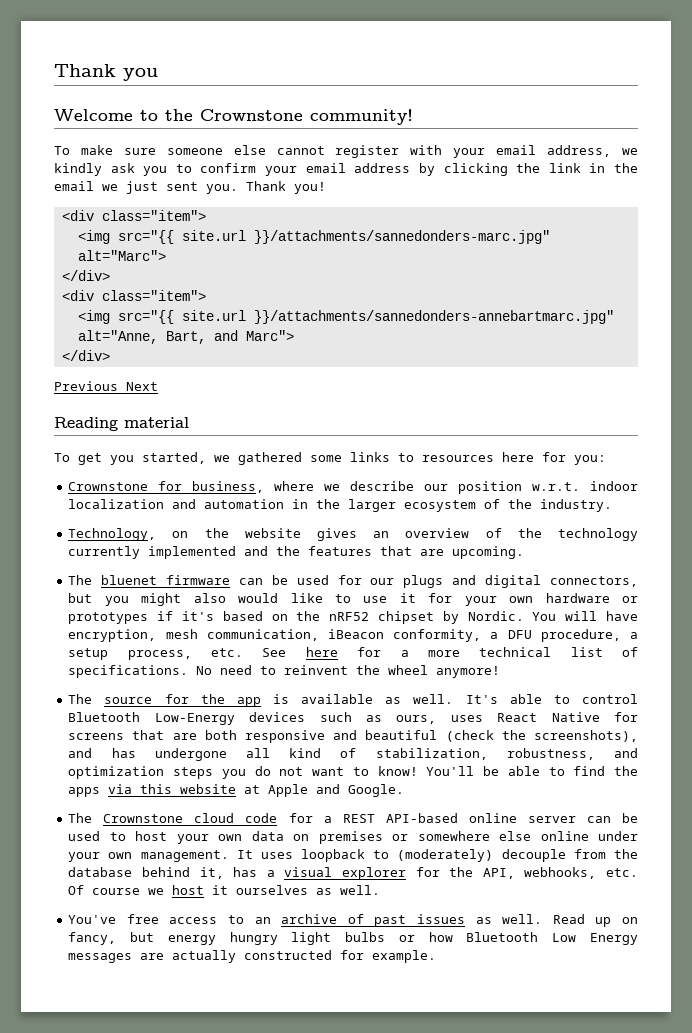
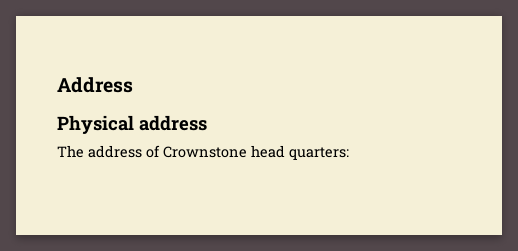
[54,64,158,81] [54,109,413,125] [54,145,639,158] [54,163,639,176] [54,181,326,194] [61,210,206,221] [77,230,550,244] [77,250,166,261] [61,270,110,281] [61,290,206,301] [77,310,614,324] [77,330,294,344] [61,350,110,361] [54,381,158,391] [54,417,189,431] [54,452,606,465] [68,481,639,494] [68,499,613,512] [68,528,638,541] [68,546,525,559] [68,575,638,588] [68,593,638,606] [68,611,638,624] [68,629,638,642] [68,647,639,660] [68,665,501,678] [68,694,638,707] [68,712,638,725] [68,730,638,743] [68,748,638,761] [68,766,639,779] [68,784,405,797] [68,813,639,823] [68,831,639,844] [68,849,638,862] [68,867,639,880] [68,885,381,895] [68,914,639,927] [68,932,638,945] [68,950,437,963] Thank you // Welcome to the Crownstone community! // To make sure someone else cannot register with your email address, we kindly ask you to confirm your email address by clicking the link in the email we just sent you. Thank you! // <div class="item"> // <img src="{{ site.url }}/attachments/sannedonders-marc.jpg" alt="Marc"> // </div> // <div class="item"> // <img src="{{ site.url }}/attachments/sannedonders-annebartmarc.jpg" alt="Anne, Bart, and Marc"> // </div> // Previous Next // Reading material // To get you started, we gathered some links to resources here for you: // Crownstone for business, where we describe our position w.r.t. indoor localization and automation in the larger ecosystem of the industry. // Technology, on the website gives an overview of the technology currently implemented and the features that are upcoming. // The bluenet firmware can be used for our plugs and digital connectors, but you might also would like to use it for your own hardware or prototypes if it's based on the nRF52 chipset by Nordic. You will have encryption, mesh communication, iBeacon conformity, a DFU procedure, a setup process, etc. See here for a more technical list of specifications. No need to reinvent the wheel anymore! // The source for the app is available as well. It's able to control Bluetooth Low-Energy devices such as ours, uses React Native for screens that are both responsive and beautiful (check the screenshots), and has undergone all kind of stabilization, robustness, and optimization steps you do not want to know! You'll be able to find the apps via this website at Apple and Google. // The Crownstone cloud code for a REST API-based online server can be used to host your own data on premises or somewhere else online under your own management. It uses loopback to (moderately) decouple from the database behind it, has a visual explorer for the API, webhooks, etc. Of course we host it ourselves as well. // You've free access to an archive of past issues as well. Read up on fancy, but energy hungry light bulbs or how Bluetooth Low Energy messages are actually constructed for example. -> [57,77,133,93] [57,115,207,134] [57,145,349,160] Address // Physical address // The address of Crownstone head quarters:

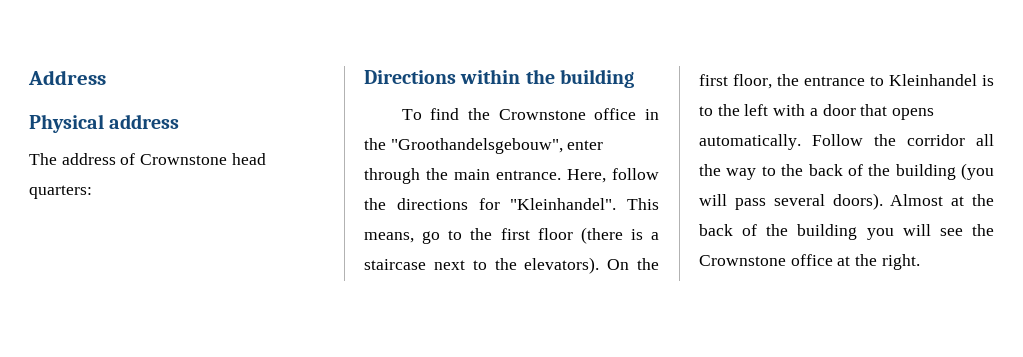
(349, 153) none -> [364,69,634,88] [401,108,659,120] [364,138,604,154] [364,168,659,184] [364,198,659,210] [364,227,659,244] [364,257,659,274] [699,74,994,89] [699,104,935,120] [699,134,994,150] [699,163,994,180] [699,193,994,210] [699,224,994,240] [699,254,920,270] // Directions within the building // To find the Crownstone office in the "Groothandelsgebouw", enter through the main entrance. Here, follow the directions for "Kleinhandel". This means, go to the first floor (there is a staircase next to the elevators). On the first floor, the entrance to Kleinhandel is to the left with a door that opens automatically. Follow the corridor all the way to the back of the building (you will pass several doors). Almost at the back of the building you will see the Crownstone office at the right.

